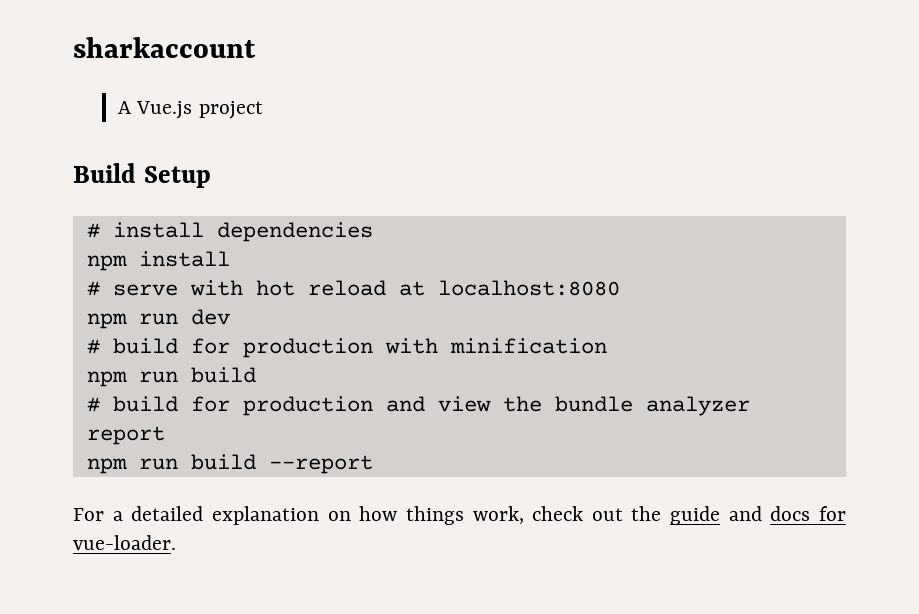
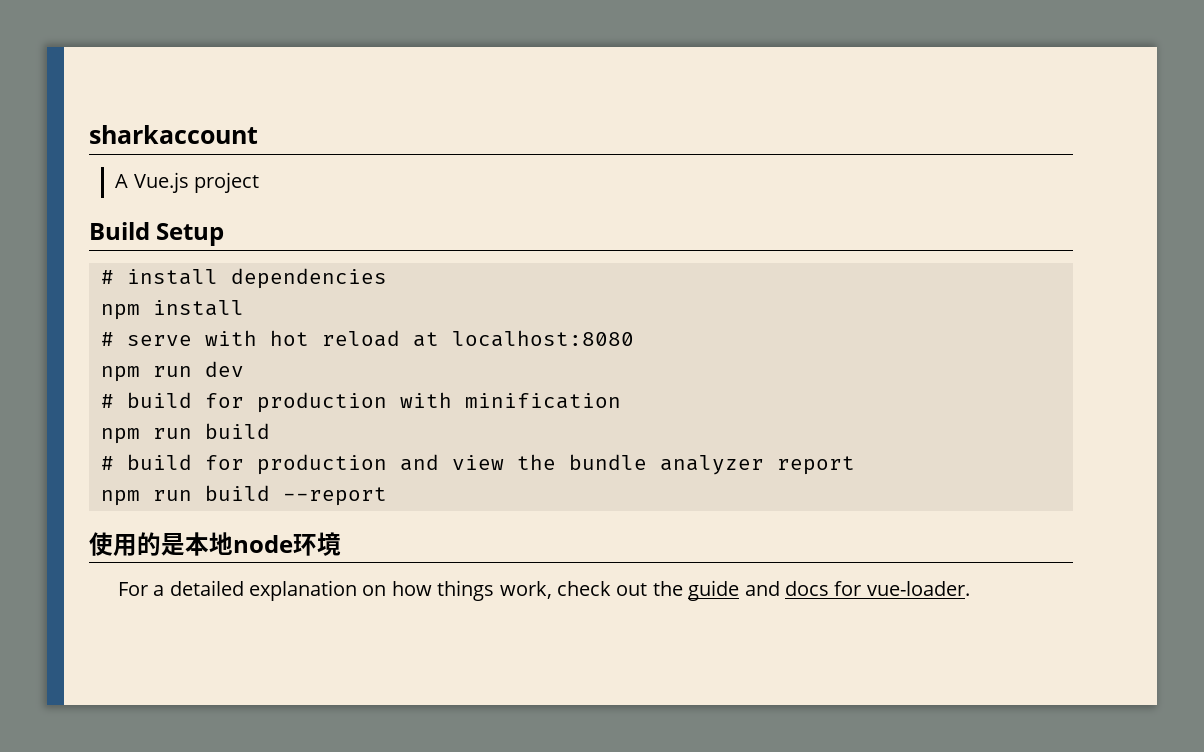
(373, 464) none -> [89,532,341,556] // 使用的是本地node环境

